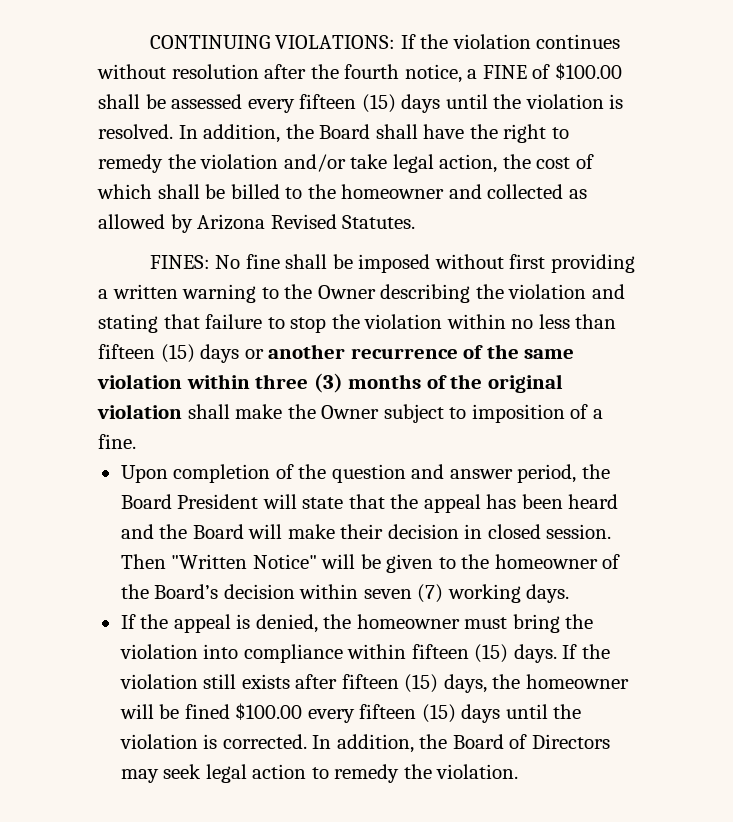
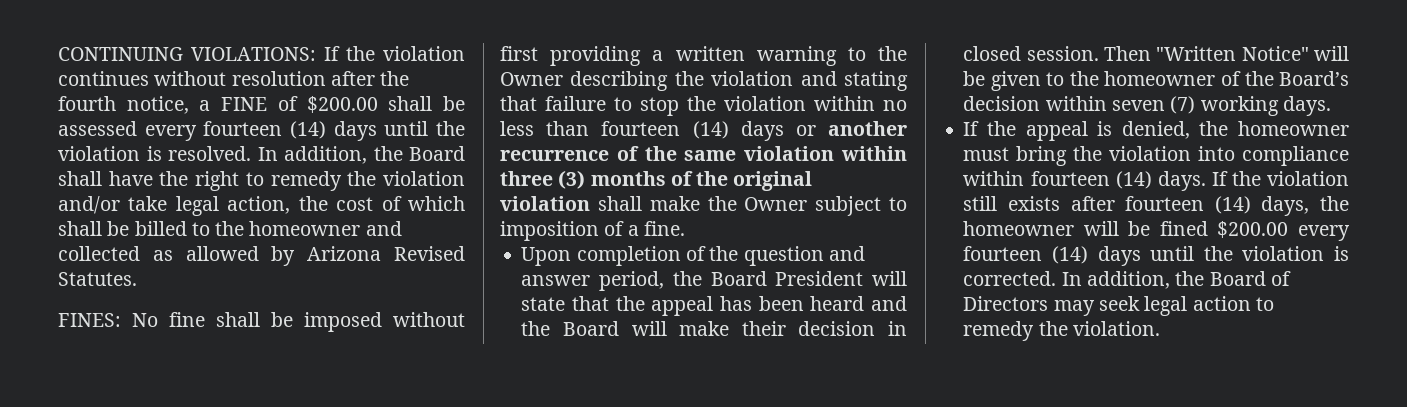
[554,63,622,80] $100.00 -> [306,96,378,113] $200.00
[299,94,396,113] fifteen (15) -> [203,121,326,139] fourteen (14)
[98,344,195,363] fifteen (15) -> [601,121,729,139] fourteen (14)
[411,644,509,663] fifteen (15) -> [1030,171,1152,189] fourteen (14)
[341,674,439,693] fifteen (15) -> [1125,196,1251,214] fourteen (14)
[235,703,456,723] $100.00 every fifteen (15) -> [1217,221,1350,241] [963,246,1089,264] $200.00 every fourteen (14)

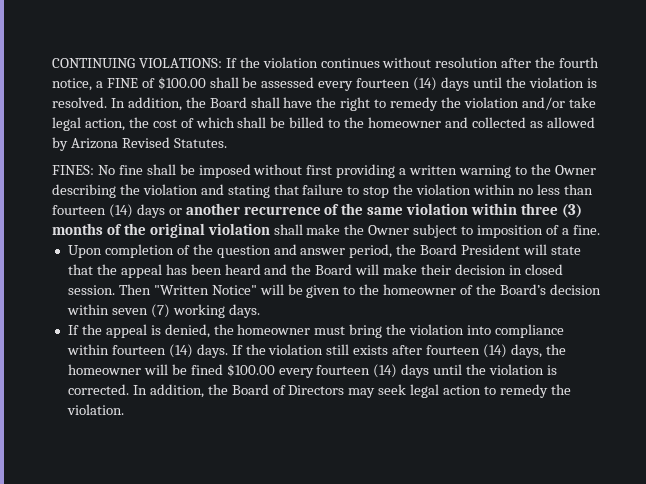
[306,96,378,113] $200.00 -> [157,77,206,90] $100.00
[1217,221,1289,238] $200.00 -> [226,364,275,377] $100.00

